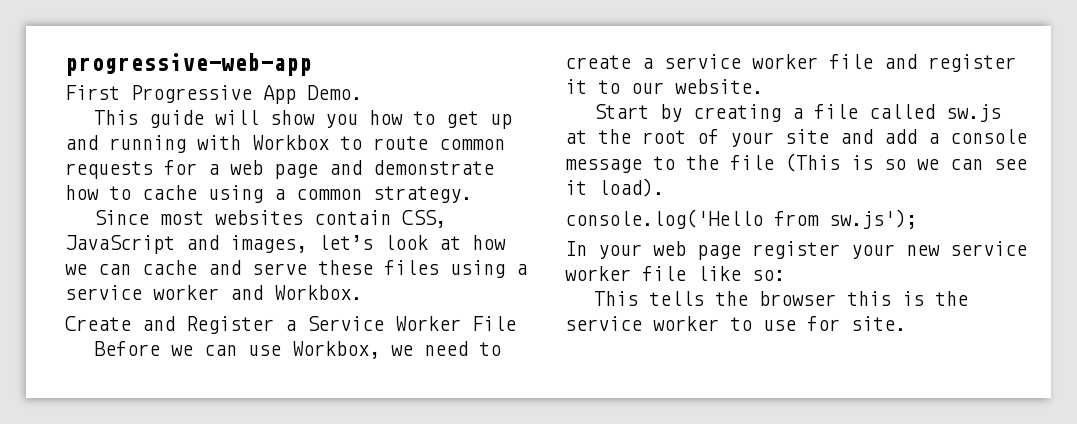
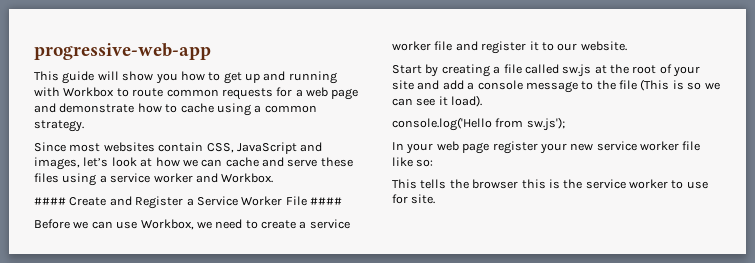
[65,85,362,104] // First Progressive App Demo. -> (211, 51) none
(362, 292) none -> [34,197,66,205] ####
(516, 323) none -> [310,197,342,205] ####

